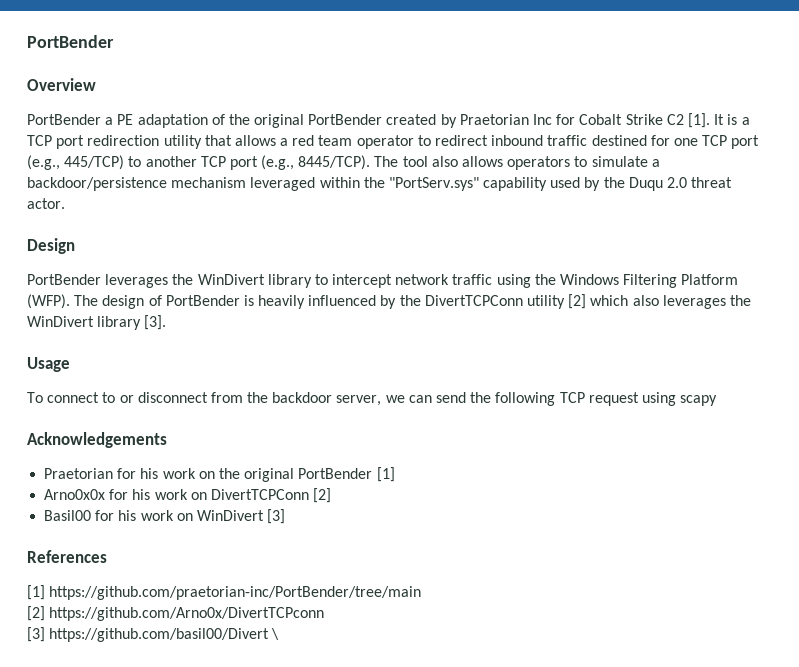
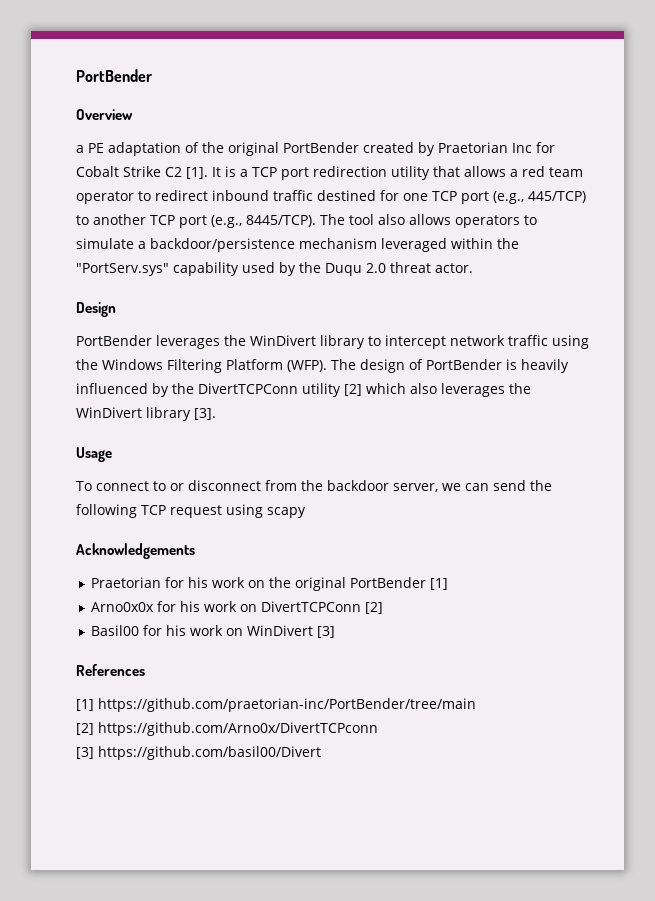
[27,114,101,125] PortBender -> (133, 114) none
[271,628,280,640] \ -> (321, 753) none

